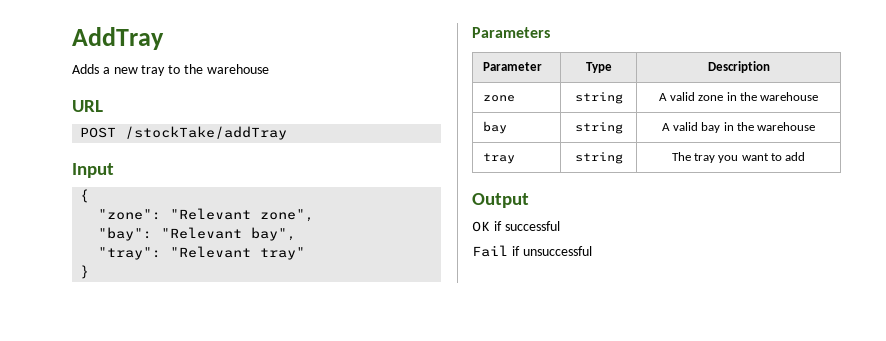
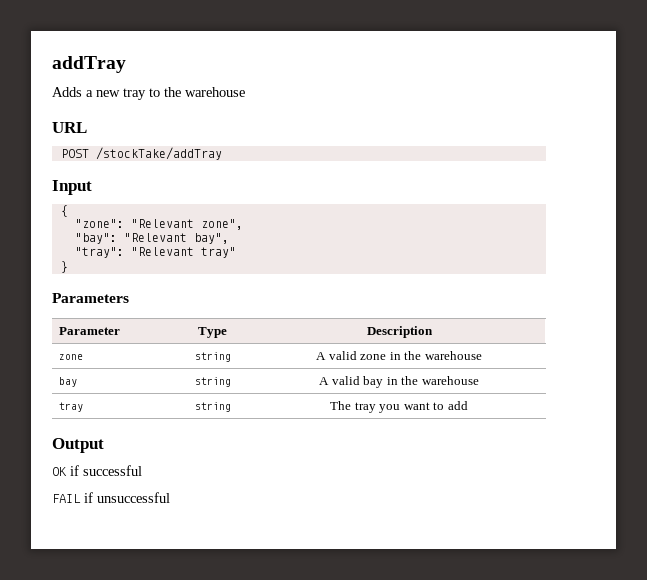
[72,27,164,50] AddTray -> [52,56,126,73] addTray
[472,245,508,257] Fail -> [52,494,81,503] FAIL

